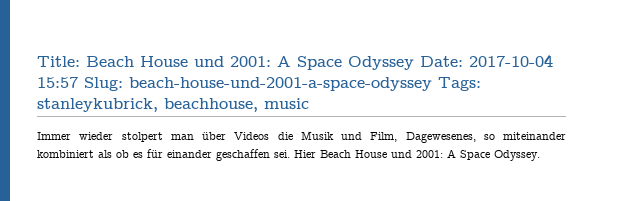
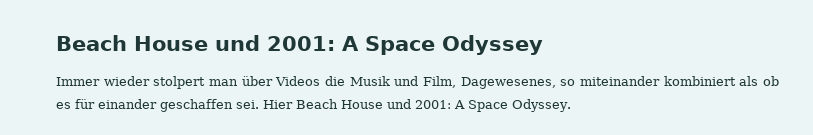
[37,56,80,67] Title: -> (56, 43) none
[420,54,553,67] [37,77,481,91] [37,98,309,112] Date: 2017-10-04 15:57 Slug: beach-house-und-2001-a-space-odyssey Tags: stanleykubrick, beachhouse, music -> (543, 45) none

